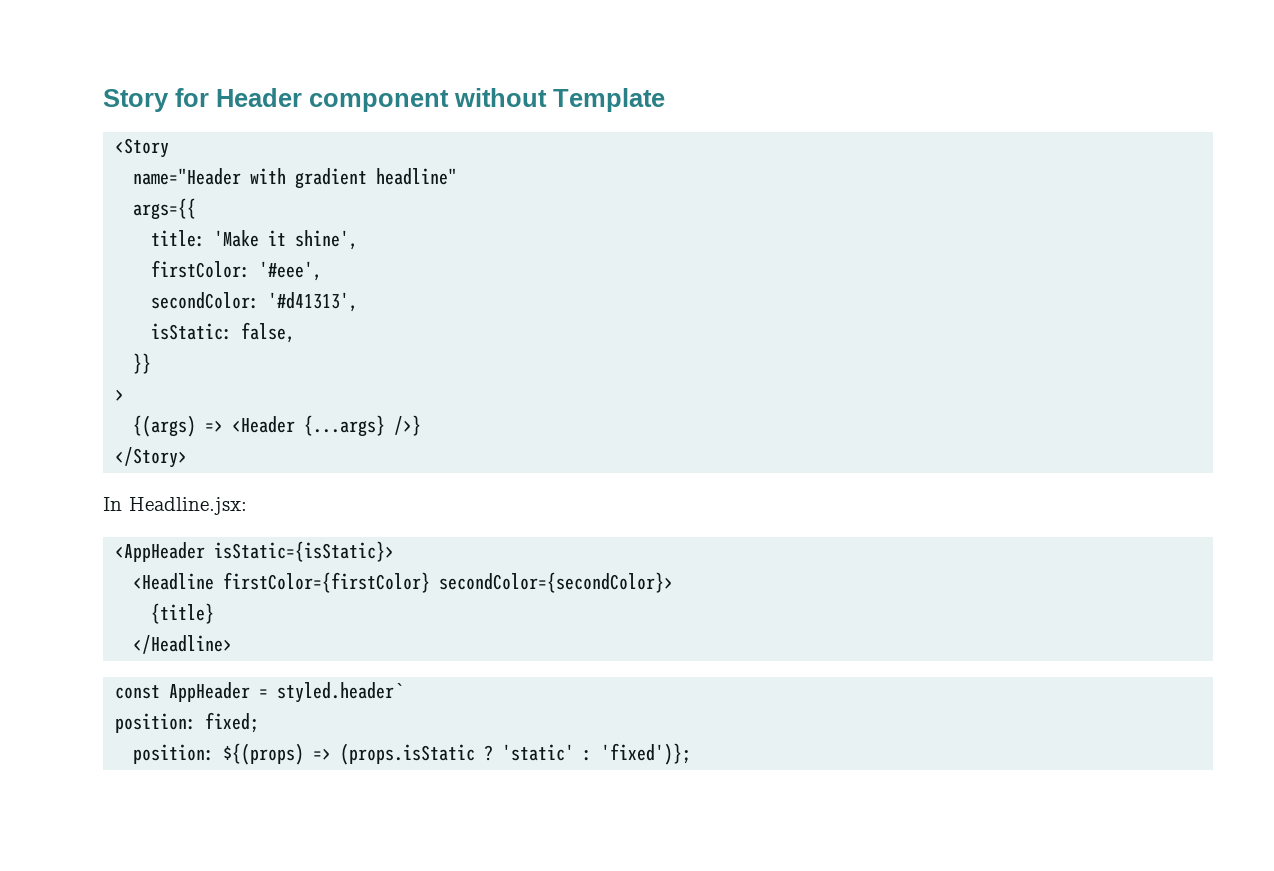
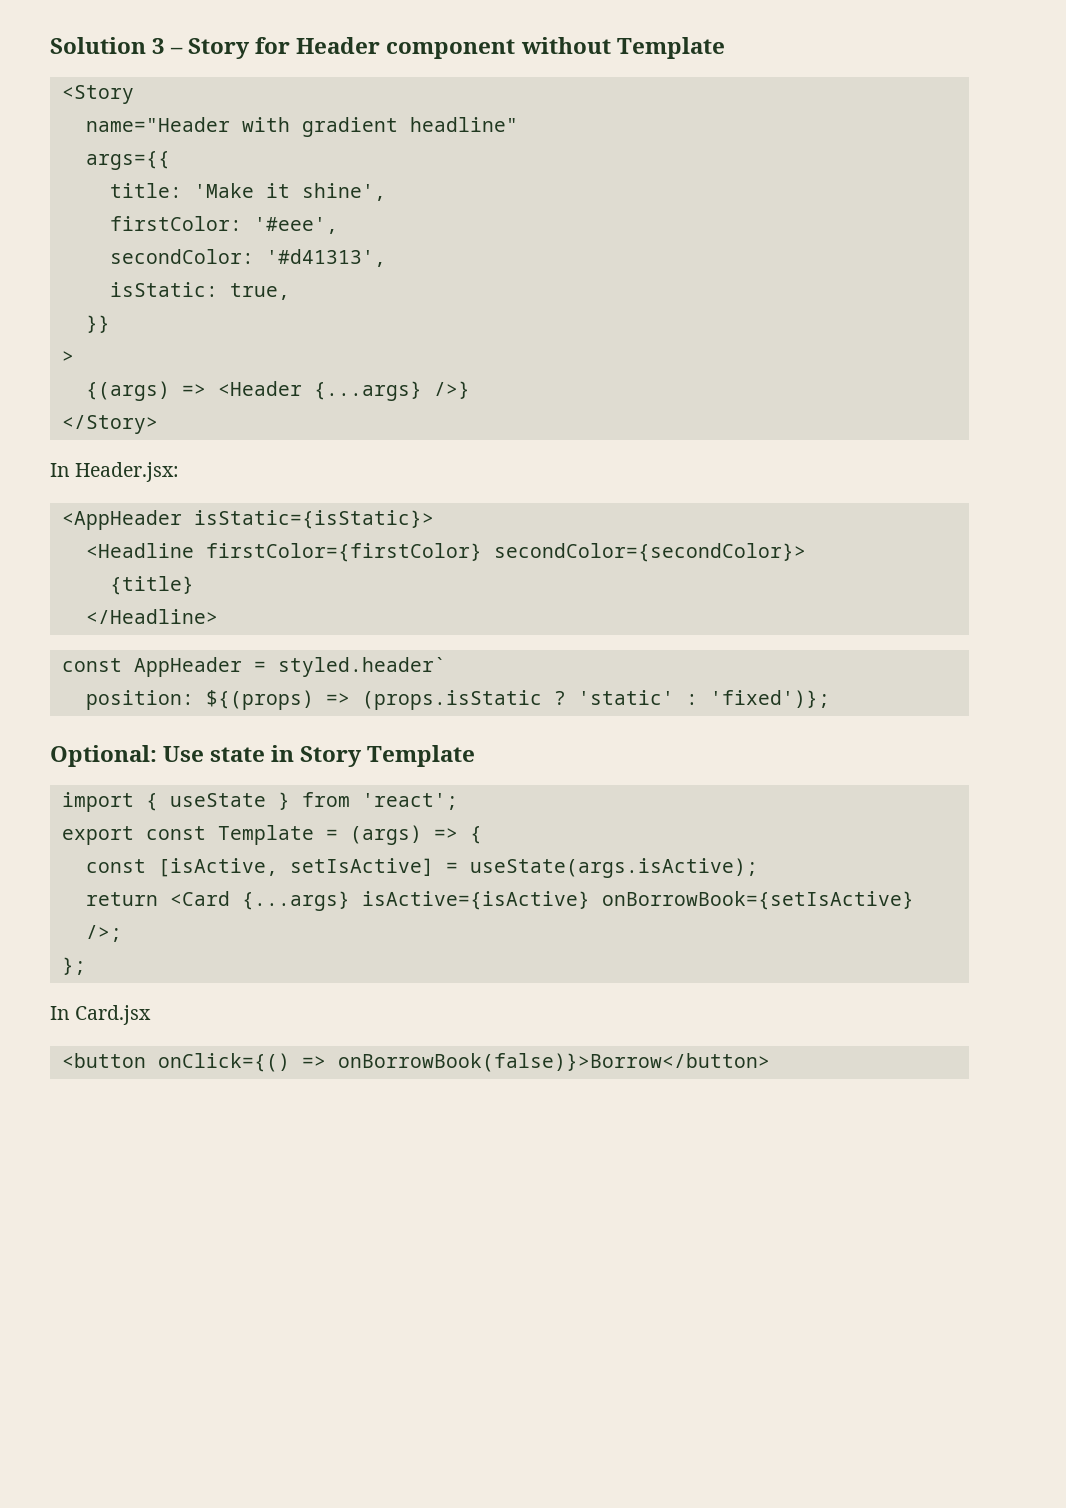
(103, 100) none -> [50,37,184,54] Solution 3 –
[241,322,296,343] false, -> [229,283,290,300] true,
[129,497,247,515] Headline.jsx: -> [75,462,180,482] Header.jsx:
[115,712,260,733] // position: fixed; -> (446, 667) none
(692, 754) none -> [50,745,476,767] [61,792,458,812] [61,825,482,845] [85,858,758,878] [85,891,914,911] [85,925,122,942] [61,957,86,975] [50,1005,152,1025] [61,1053,770,1072] // Optional: Use state in Story Template // import { useState } from 'react'; // export const Template = (args) => { // const [isActive, setIsActive] = useState(args.isActive); // return <Card {...args} isActive={isActive} onBorrowBook={setIsActive} />; // }; // In Card.jsx // <button onClick={() => onBorrowBook(false)}>Borrow</button>

